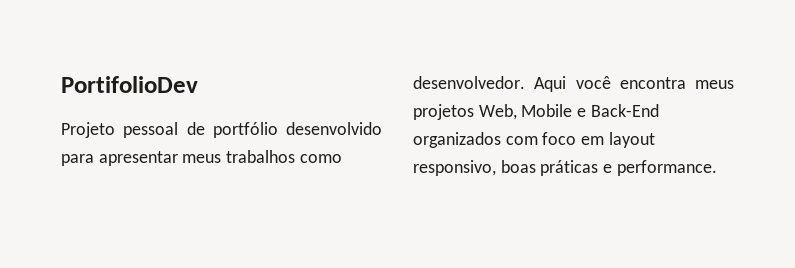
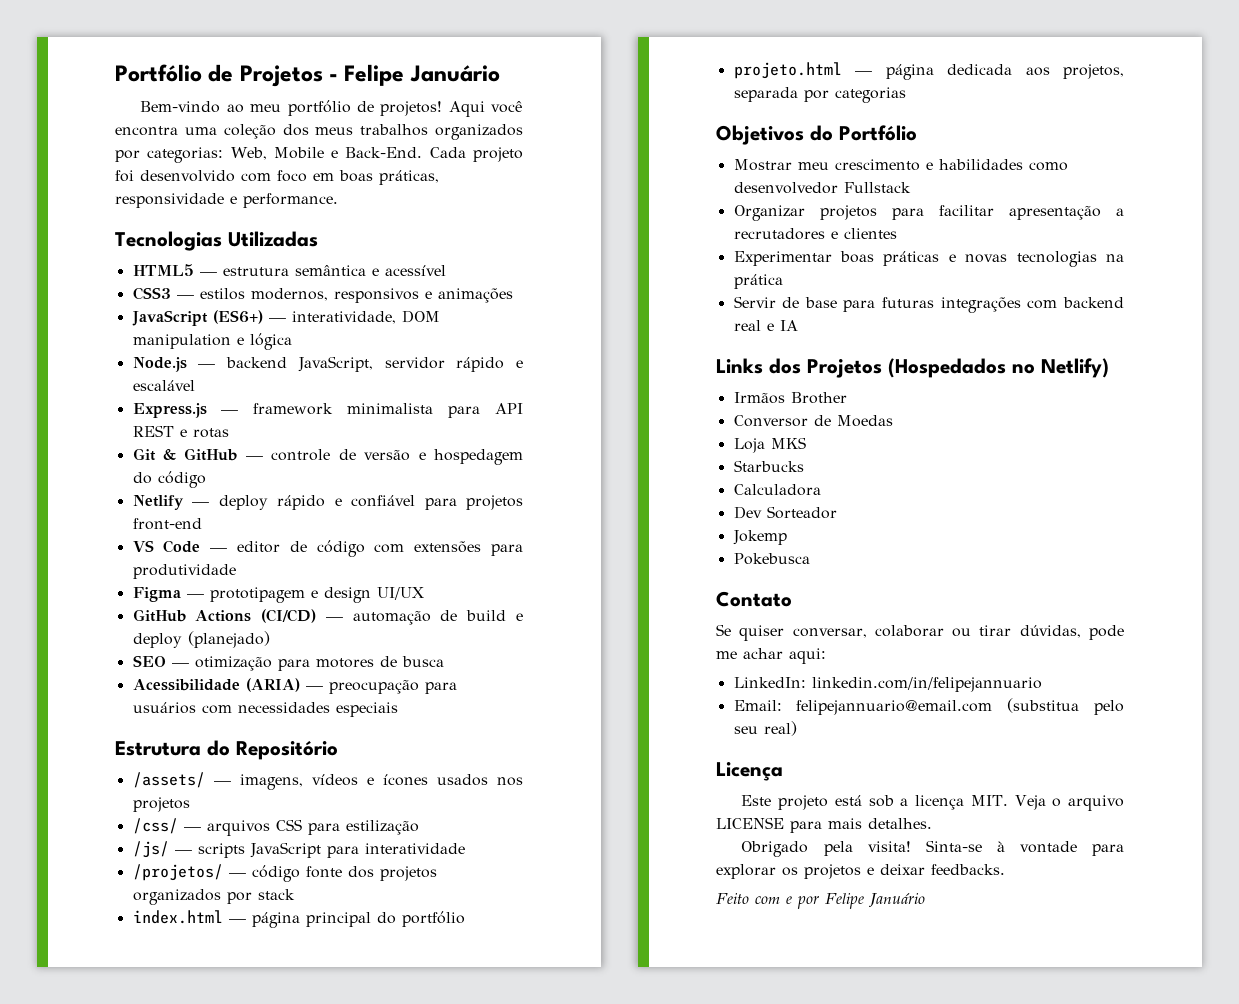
[61,76,198,93] [61,122,382,138] [61,150,342,166] [413,76,734,92] [413,104,659,120] [413,132,655,148] [413,160,717,176] PortifolioDev // Projeto pessoal de portfólio desenvolvido para apresentar meus trabalhos como desenvolvedor. Aqui você encontra meus projetos Web, Mobile e Back-End organizados com foco em layout responsivo, boas práticas e performance. -> [115,64,500,87] [140,100,524,117] [115,124,523,140] [115,147,523,163] [115,170,439,185] [115,193,338,208] [115,231,318,251] [132,264,446,276] [132,287,513,303] [131,310,440,326] [132,333,292,350] [132,356,523,372] [132,380,195,391] [132,403,523,418] [132,425,229,438] [132,448,523,465] [132,471,206,488] [132,495,523,510] [132,518,202,530] [132,540,523,557] [132,564,236,579] [132,587,424,603] [132,609,523,625] [132,631,270,648] [132,655,444,671] [132,678,457,694] [132,702,398,717] [115,740,338,760] [132,772,523,790] [132,797,190,812] [132,818,419,836] [132,841,465,858] [132,864,437,882] [132,889,295,905] [132,910,465,928] [733,62,1124,80] [733,87,906,103] [716,125,917,145] [733,159,1068,171] [733,182,911,194] [733,205,1124,221] [733,228,897,240] [733,251,1124,267] [733,274,783,289] [733,296,1124,313] [733,320,798,331] [716,358,1109,378] [733,392,847,404] [733,415,893,427] [733,437,806,453] [733,460,804,472] [733,484,821,496] [733,506,837,519] [732,530,787,545] [733,553,810,565] [716,591,792,607] [716,624,1124,641] [716,648,826,664] [733,677,1042,692] [733,698,1124,715] [733,721,797,736] [716,762,783,781] [741,795,1124,811] [716,817,932,833] [741,840,1124,857] [716,864,1005,879] [716,893,925,909] Portfólio de Projetos - Felipe Januário // Bem-vindo ao meu portfólio de projetos! Aqui você encontra uma coleção dos meus trabalhos organizados por categorias: Web, Mobile e Back-End. Cada projeto foi desenvolvido com foco em boas práticas, responsividade e performance. // Tecnologias Utilizadas // HTML5 — estrutura semântica e acessível // CSS3 — estilos modernos, responsivos e animações // JavaScript (ES6+) — interatividade, DOM manipulation e lógica // Node.js — backend JavaScript, servidor rápido e escalável // Express.js — framework minimalista para API REST e rotas // Git & GitHub — controle de versão e hospedagem do código // Netlify — deploy rápido e confiável para projetos front-end // VS Code — editor de código com extensões para produtividade // Figma — prototipagem e design UI/UX // GitHub Actions (CI/CD) — automação de build e deploy (planejado) // SEO — otimização para motores de busca // Acessibilidade (ARIA) — preocupação para usuários com necessidades especiais // Estrutura do Repositório // /assets/ — imagens, vídeos e ícones usados nos projetos // /css/ — arquivos CSS para estilização // /js/ — scripts JavaScript para interatividade // /projetos/ — código fonte dos projetos organizados por stack // index.html — página principal do portfólio // projeto.html — página dedicada aos projetos, separada por categorias // Objetivos do Portfólio // Mostrar meu crescimento e habilidades como desenvolvedor Fullstack // Organizar projetos para facilitar apresentação a recrutadores e clientes // Experimentar boas práticas e novas tecnologias na prática // Servir de base para futuras integrações com backend real e IA // Links dos Projetos (Hospedados no Netlify) // Irmãos Brother // Conversor de Moedas // Loja MKS // Starbucks // Calculadora // Dev Sorteador // Jokemp // Pokebusca // Contato // Se quiser conversar, colaborar ou tirar dúvidas, pode me achar aqui: // LinkedIn: linkedin.com/in/felipejannuario // Email: felipejannuario@email.com (substitua pelo seu real) // Licença // Este projeto está sob a licença MIT. Veja o arquivo LICENSE para mais detalhes. // Obrigado pela visita! Sinta-se à vontade para explorar os projetos e deixar feedbacks. // Feito com e por Felipe Januário

